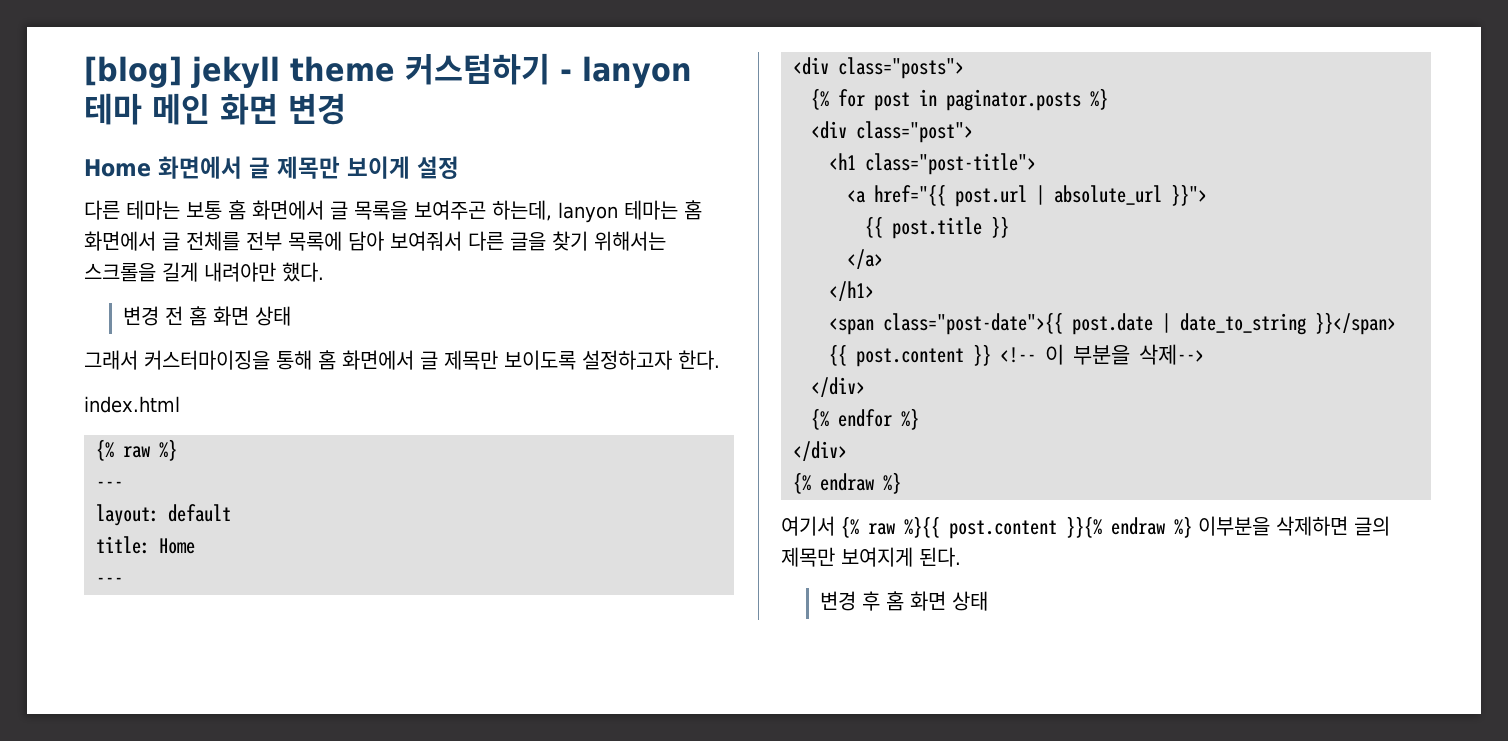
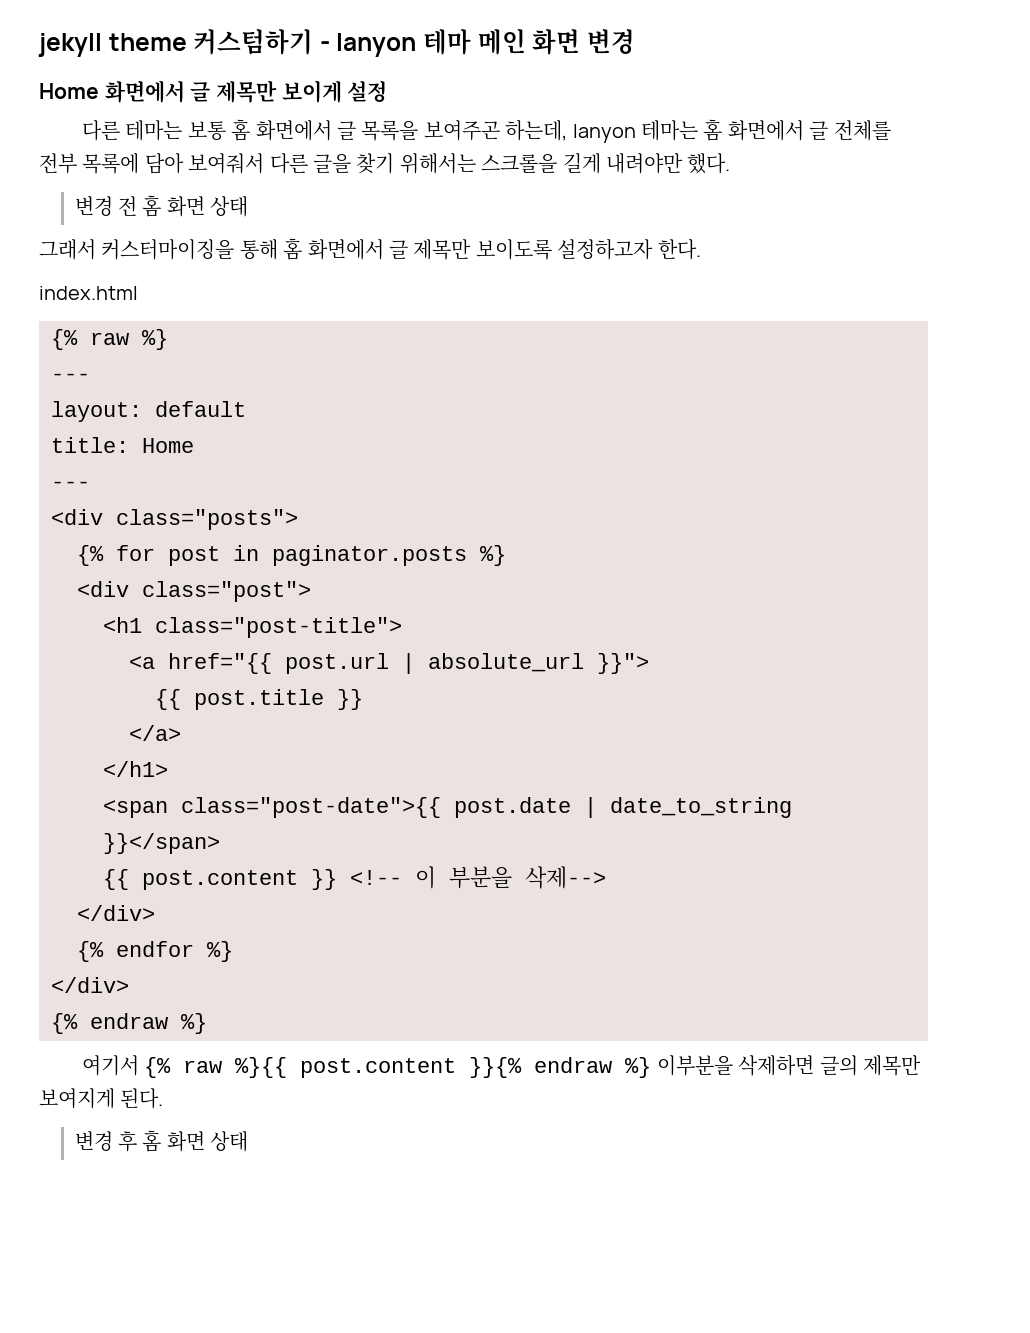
[84,56,182,88] [blog] -> (38, 45) none

